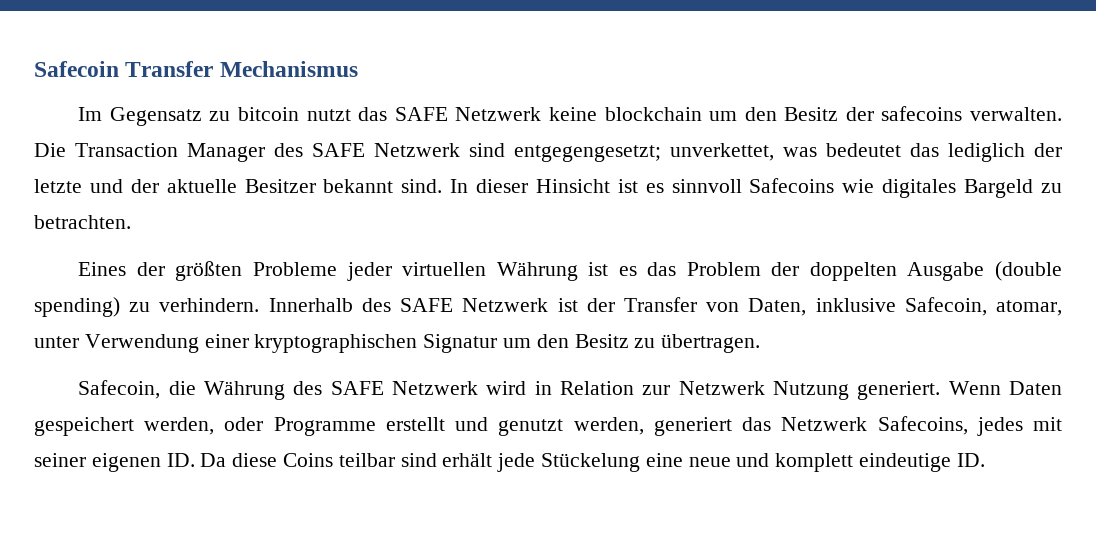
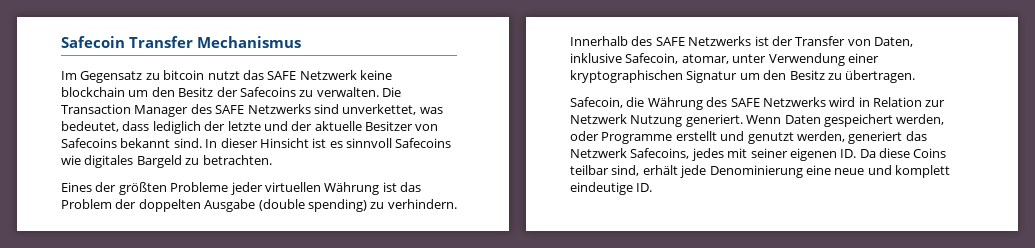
[881,106,963,121] safecoins -> [239,87,314,97] Safecoins zu
[374,143,939,162] Netzwerk sind entgegengesetzt; unverkettet, was bedeutet das -> [247,104,443,115] [61,121,150,132] Netzwerks sind unverkettet, was bedeutet, dass
(316, 186) none -> [415,124,439,131] [61,138,117,148] von Safecoins
[618,266,637,276] es -> (397, 187) none
[462,298,549,312] Netzwerk -> [688,36,752,46] Netzwerks
[392,381,479,395] Netzwerk -> [762,97,826,107] Netzwerks
[400,453,437,467] sind -> [611,165,640,176] sind,
[541,453,641,472] Stückelung -> [709,165,803,178] Denominierung

